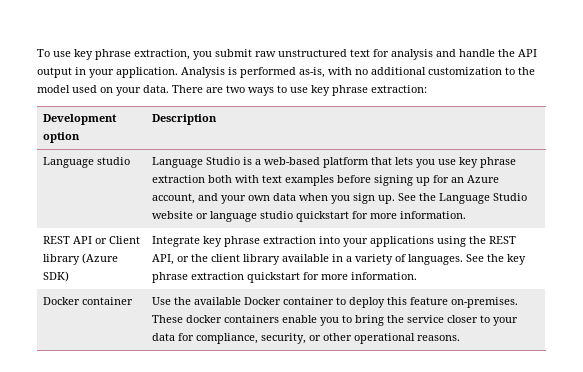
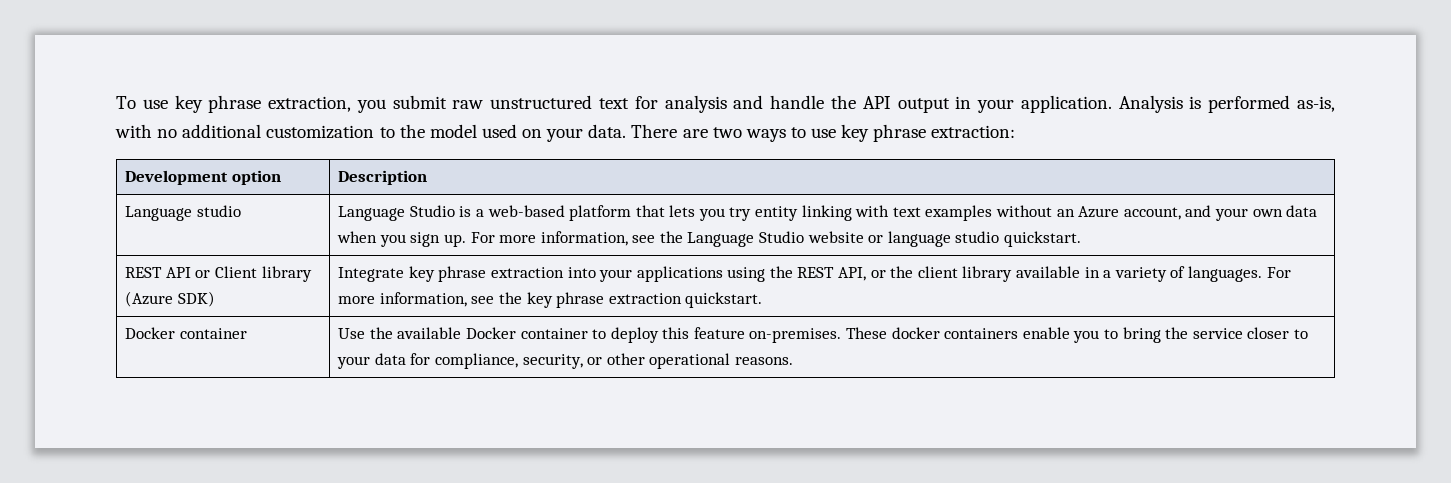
[437,157,516,168] [151,175,449,186] use key phrase extraction both with text examples before signing up for -> [729,205,1053,221] try entity linking with text examples without
[397,193,416,201] See -> [470,231,656,246] For more information, see
[295,211,466,222] quickstart for more information. -> [1004,231,1082,247] quickstart.
[465,254,526,265] [151,272,417,283] See the key phrase extraction quickstart for more information. -> [1266,267,1291,278] [338,292,763,308] For more information, see the key phrase extraction quickstart.

